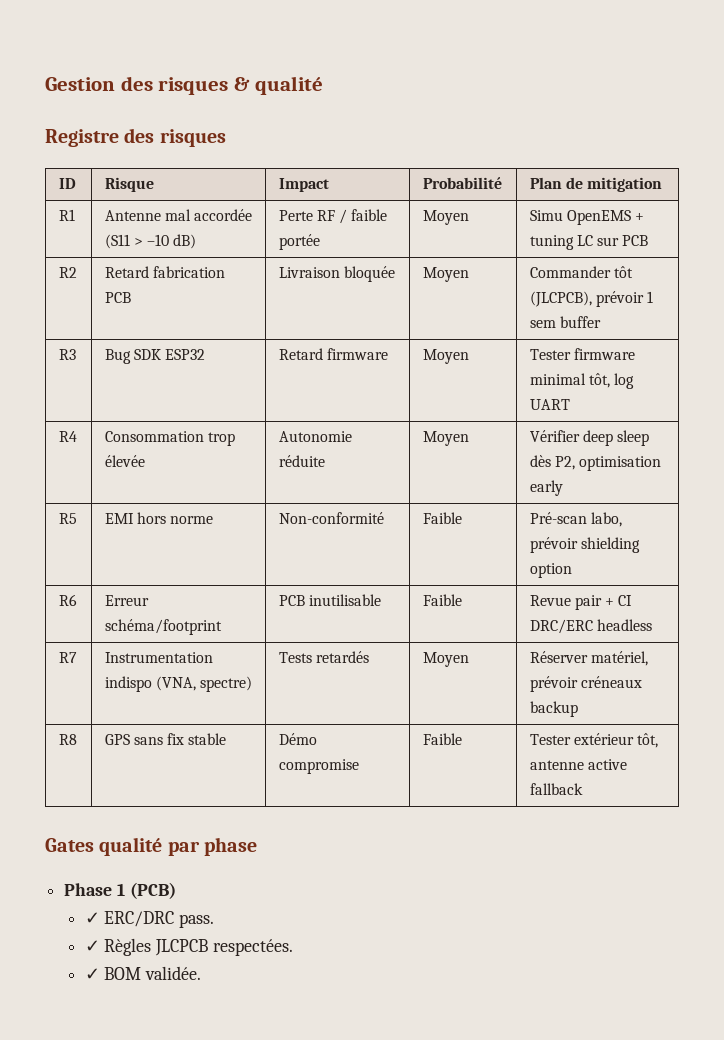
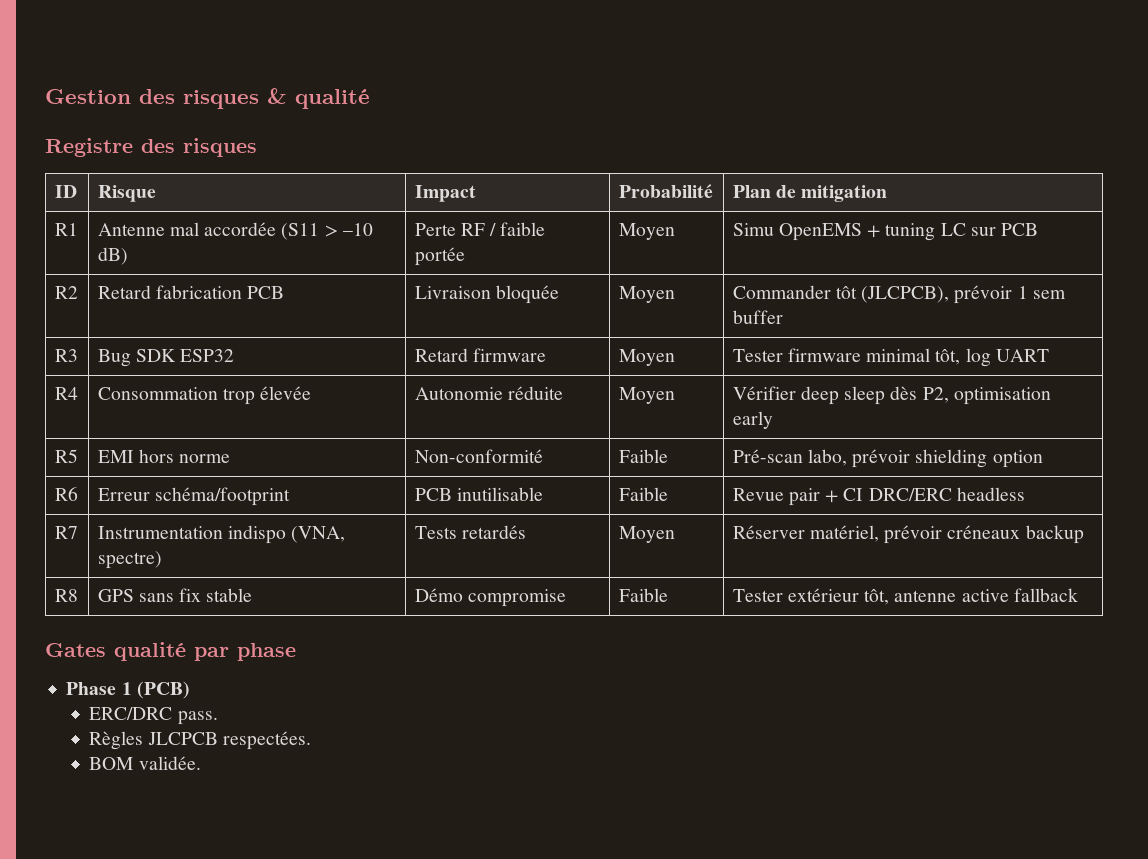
[84,912,100,924] ✓ -> (190, 690) none
[84,940,100,952] ✓ -> (218, 718) none
[84,968,100,980] ✓ -> (311, 740) none

